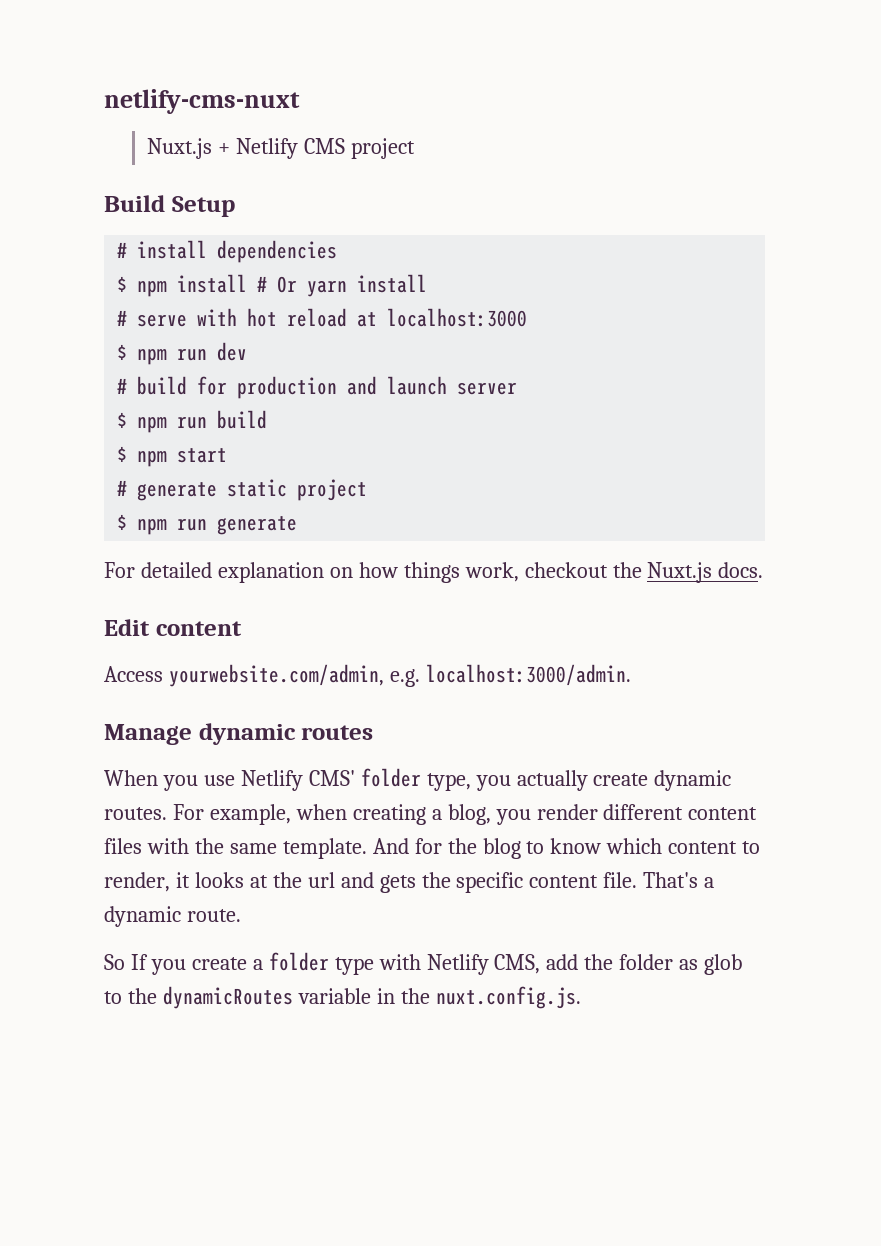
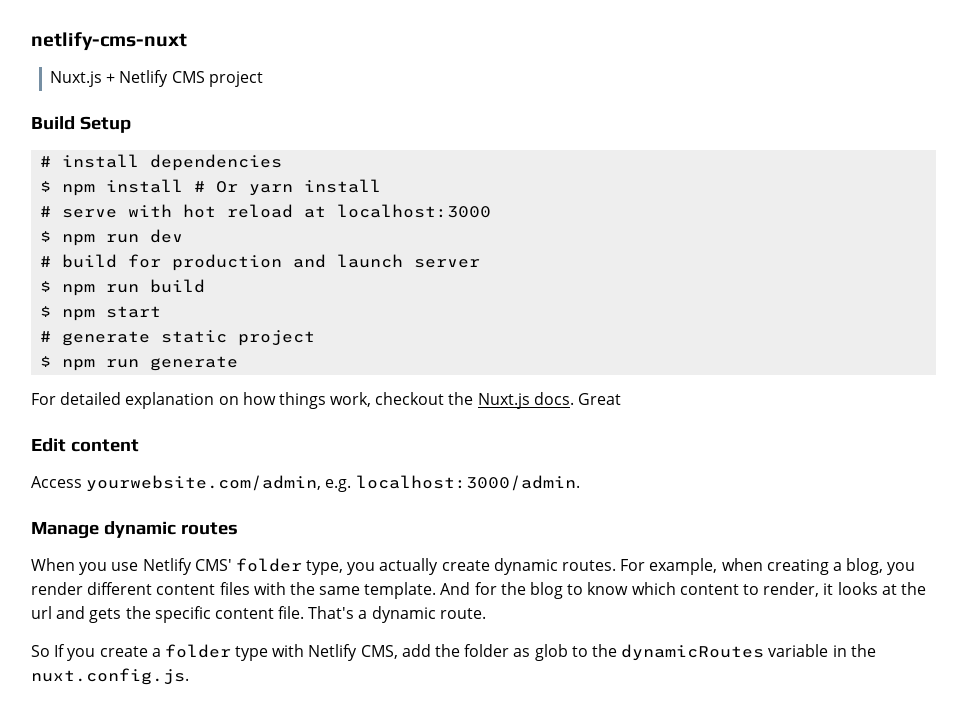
(764, 570) none -> [578,393,622,405] Great

